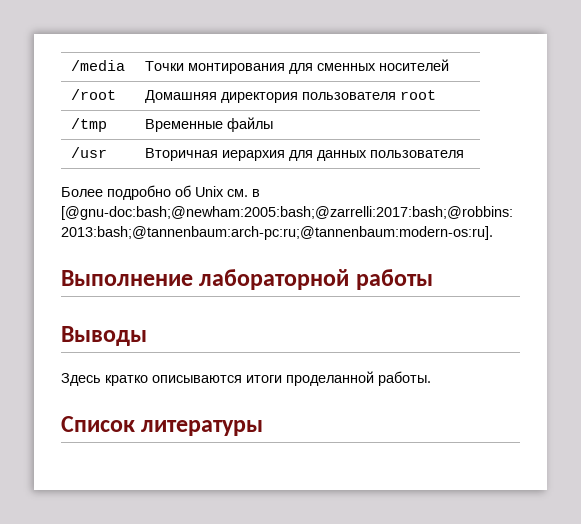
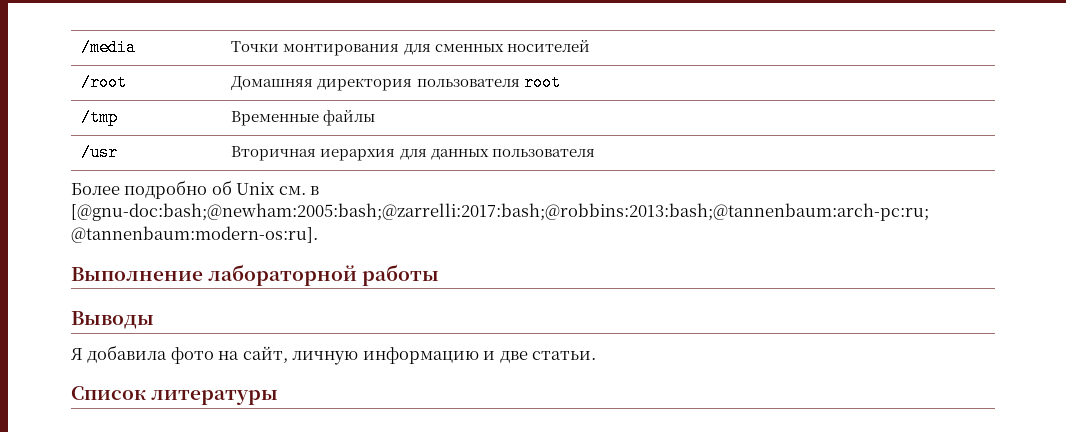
[61,371,431,386] Здесь кратко описываются итоги проделанной работы. -> [71,345,597,365] Я добавила фото на сайт, личную информацию и две статьи.

